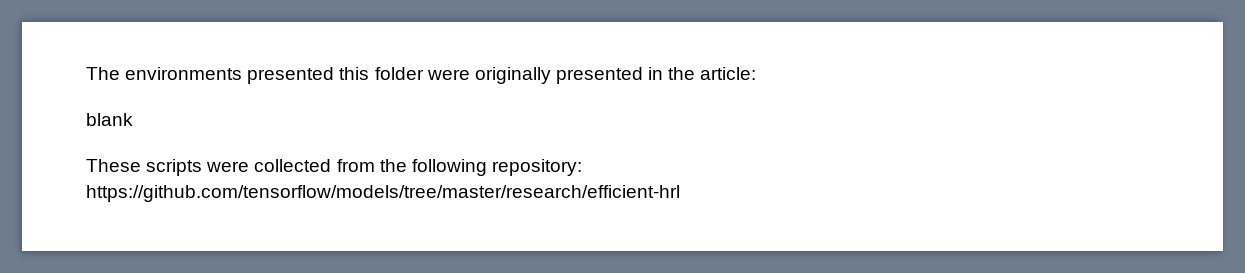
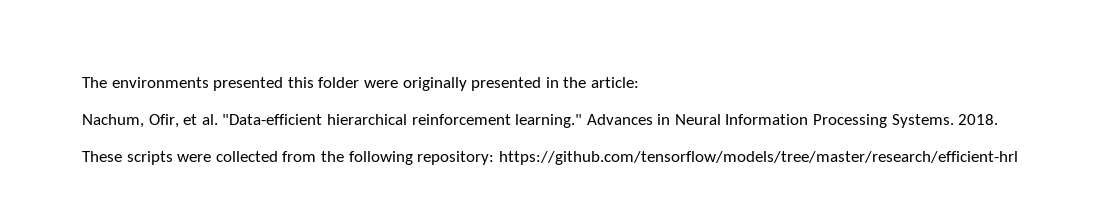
[86,113,133,126] blank -> [82,114,999,128] Nachum, Ofir, et al. "Data-efficient hierarchical reinforcement learning." Advances in Neural Information Processing Systems. 2018.

